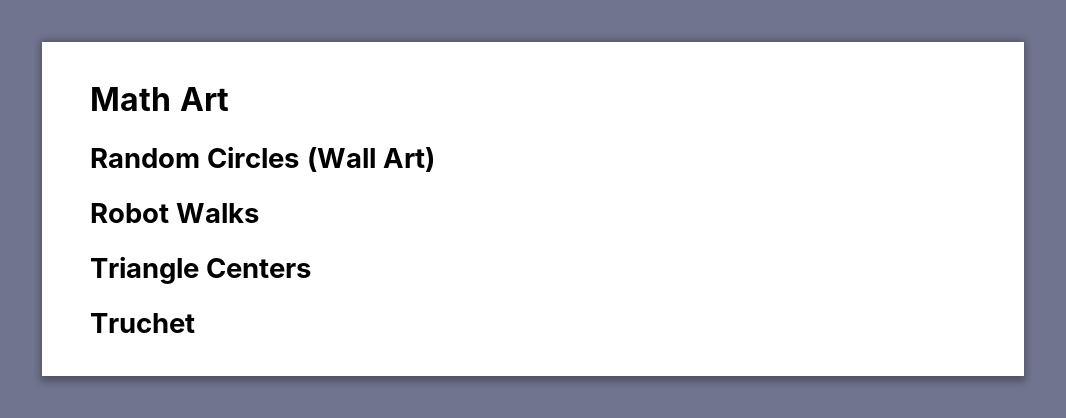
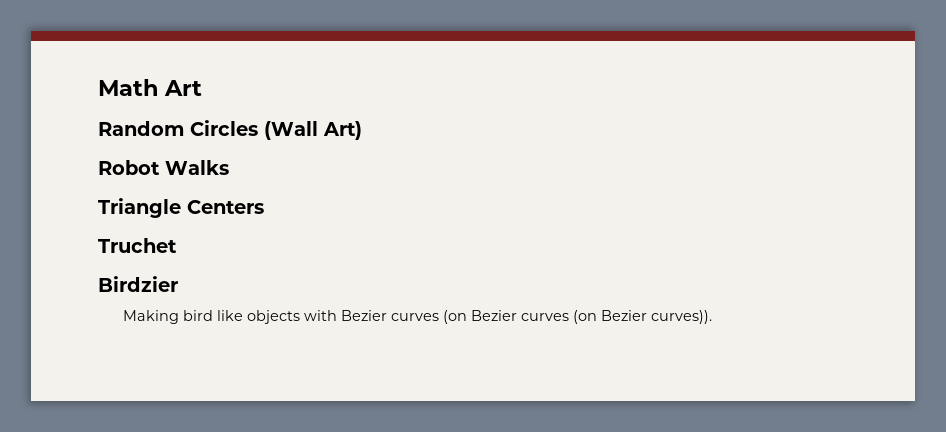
(195, 323) none -> [98,276,178,292] [123,310,713,324] // Birdzier // Making bird like objects with Bezier curves (on Bezier curves (on Bezier curves)).

